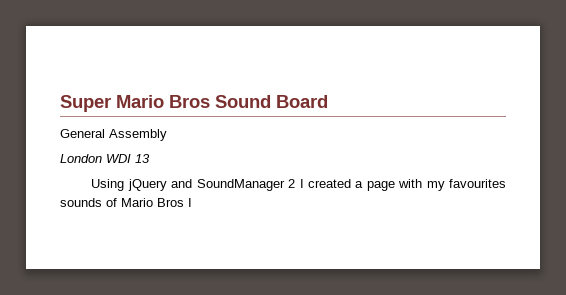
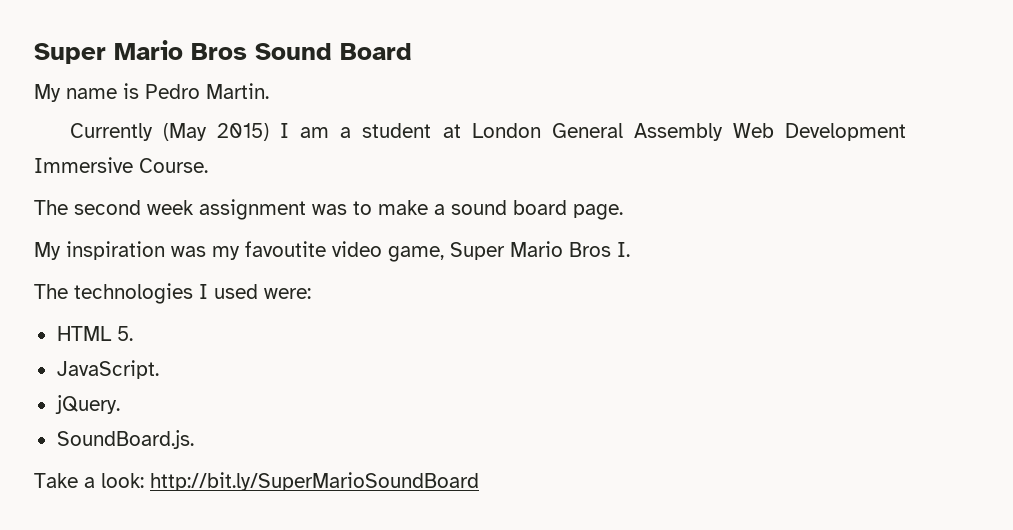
[60,129,167,141] [60,154,150,163] [91,179,506,191] [60,198,192,207] General Assembly // London WDI 13 // Using jQuery and SoundManager 2 I created a page with my favourites sounds of Mario Bros I -> [34,83,269,102] [69,123,907,141] [34,157,208,173] [34,199,623,220] [34,241,630,262] [34,283,311,304] [56,326,133,341] [56,360,159,379] [54,395,120,414] [56,430,194,449] [34,472,479,491] My name is Pedro Martin. // Currently (May 2015) I am a student at London General Assembly Web Development Immersive Course. // The second week assignment was to make a sound board page. // My inspiration was my favoutite video game, Super Mario Bros I. // The technologies I used were: // HTML 5. // JavaScript. // jQuery. // SoundBoard.js. // Take a look: http://bit.ly/SuperMarioSoundBoard

